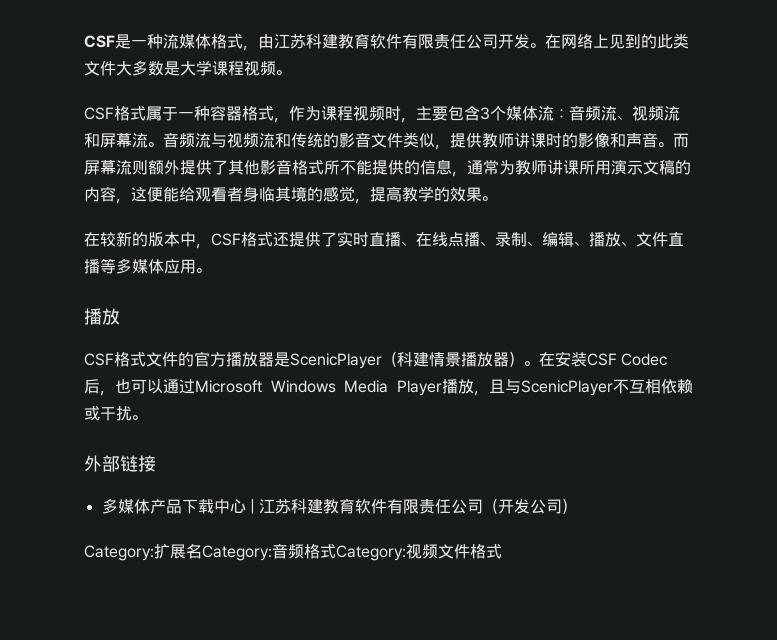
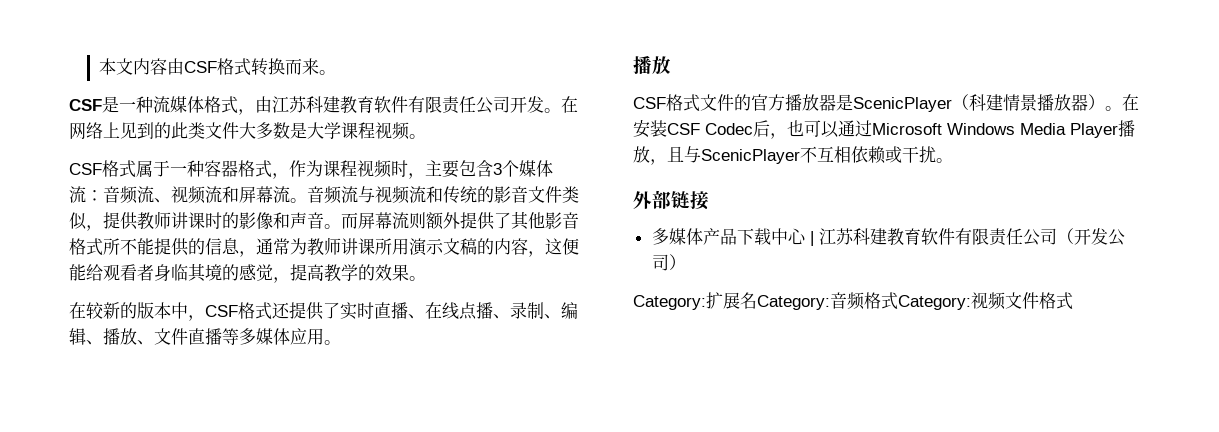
(84, 41) none -> [99,58,337,76] 本文内容由CSF格式转换而来。 //

